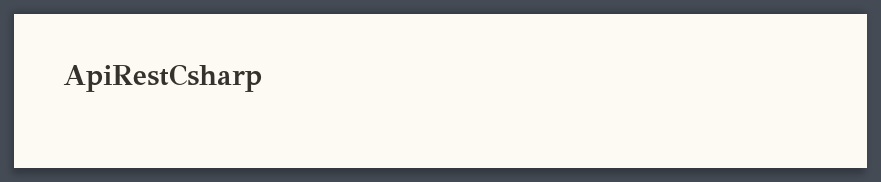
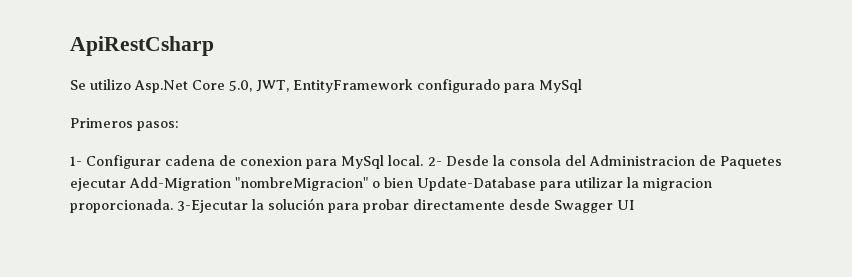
(262, 78) none -> [70,79,582,93] [70,118,179,131] [70,155,783,169] [70,177,712,191] [70,198,634,213] // Se utilizo Asp.Net Core 5.0, JWT, EntityFramework configurado para MySql // Primeros pasos: // 1- Configurar cadena de conexion para MySql local. 2- Desde la consola del Administracion de Paquetes ejecutar Add-Migration "nombreMigracion" o bien Update-Database para utilizar la migracion proporcionada. 3-Ejecutar la solución para probar directamente desde Swagger UI

